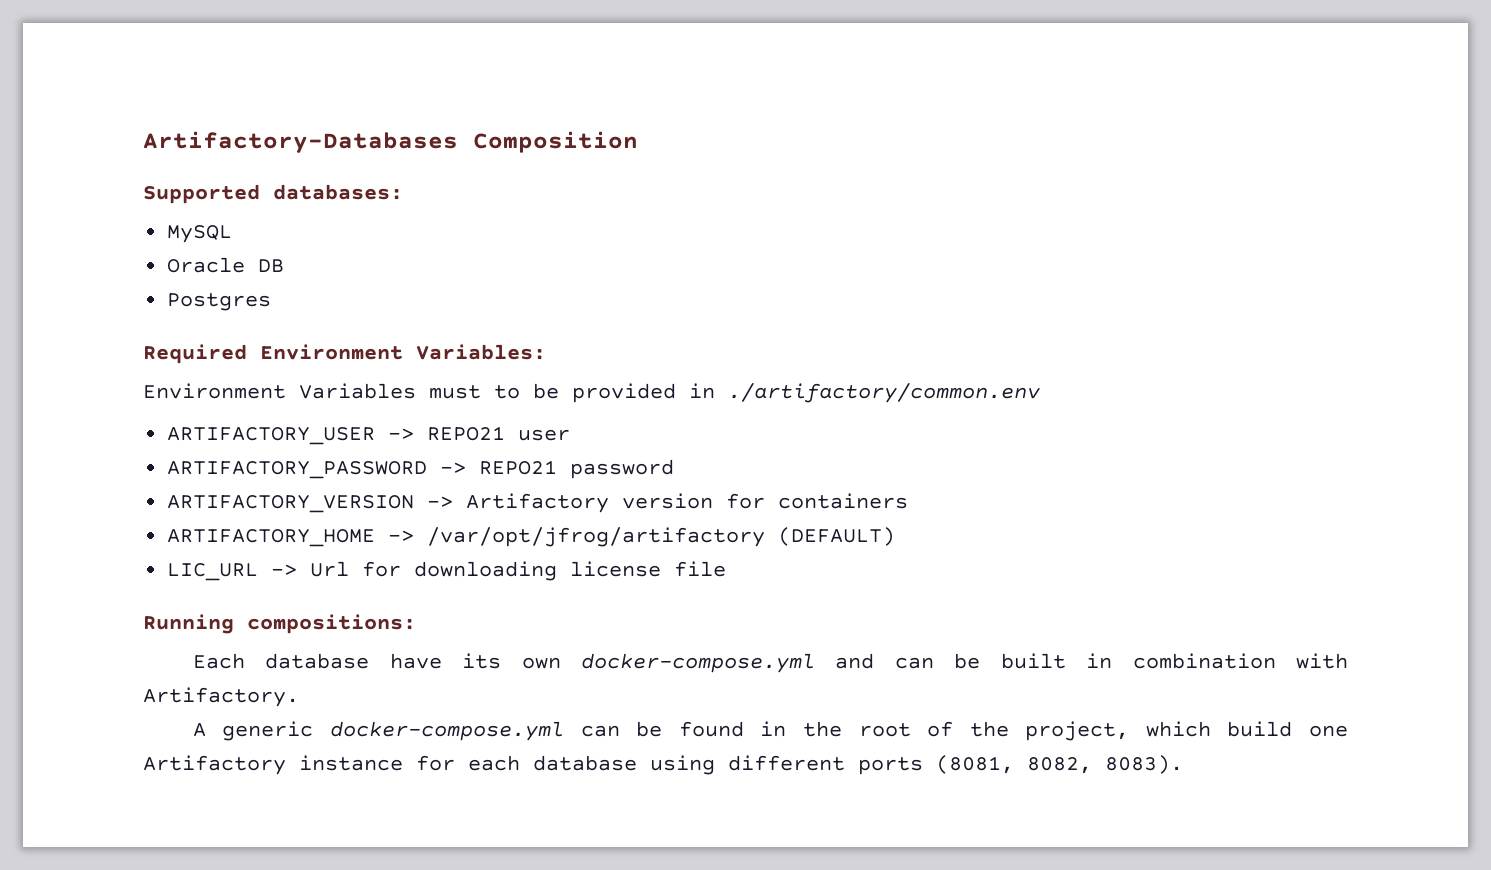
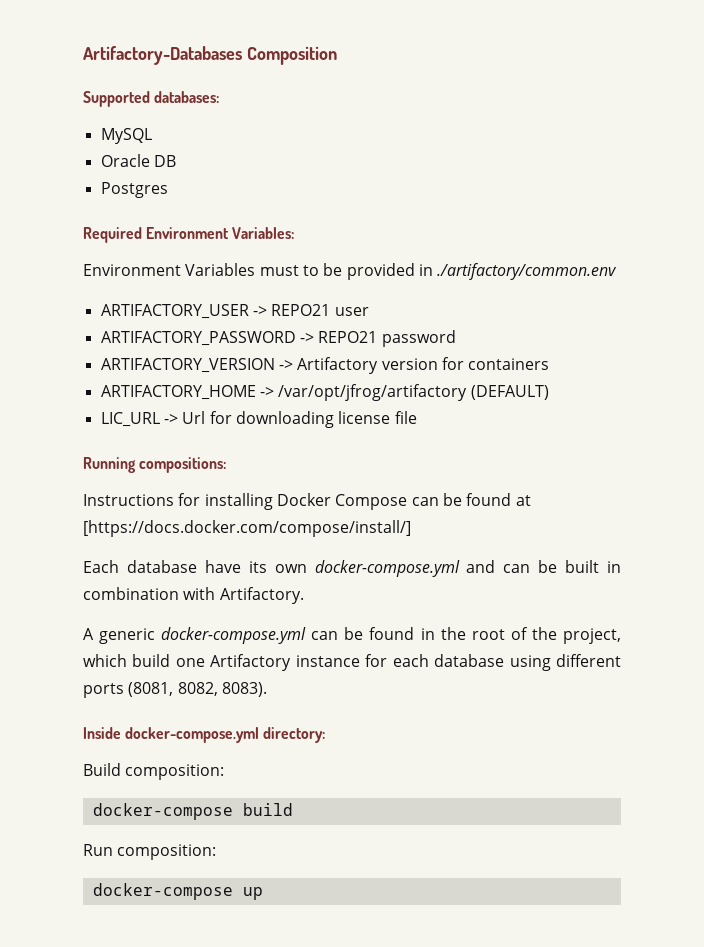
(416, 624) none -> [83,493,531,510] [83,520,411,537] // Instructions for installing Docker Compose can be found at [https://docs.docker.com/compose/install/]
(1183, 764) none -> [83,727,326,743] [83,763,225,780] [92,803,293,820] [83,844,217,860] [92,883,263,900] // Inside docker-compose.yml directory: // Build composition: // docker-compose build // Run composition: // docker-compose up

